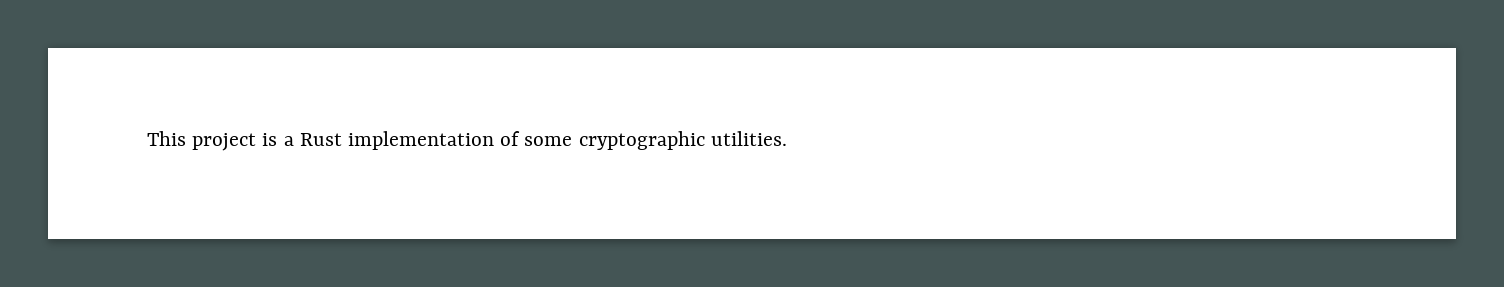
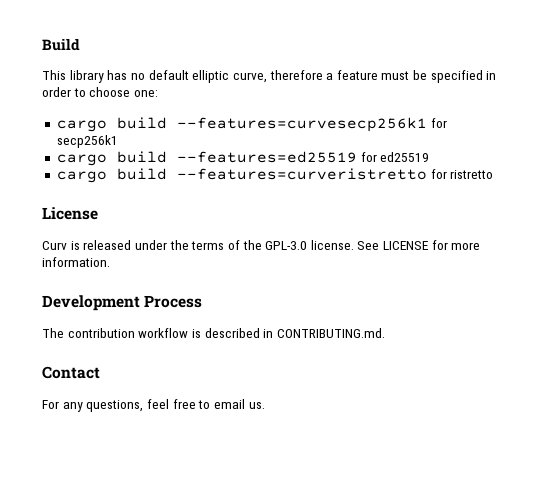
[147,131,787,151] This project is a Rust implementation of some cryptographic utilities. -> [42,38,80,51] [42,70,497,83] [42,87,158,97] [56,117,447,132] [56,135,118,148] [56,151,430,166] [56,168,494,183] [42,207,98,220] [42,240,481,250] [42,257,110,267] [42,295,203,311] [42,328,385,338] [42,366,100,379] [42,399,265,412] Build // This library has no default elliptic curve, therefore a feature must be specified in order to choose one: // cargo build --features=curvesecp256k1 for secp256k1 // cargo build --features=ed25519 for ed25519 // cargo build --features=curveristretto for ristretto // License // Curv is released under the terms of the GPL-3.0 license. See LICENSE for more information. // Development Process // The contribution workflow is described in CONTRIBUTING.md. // Contact // For any questions, feel free to email us.

